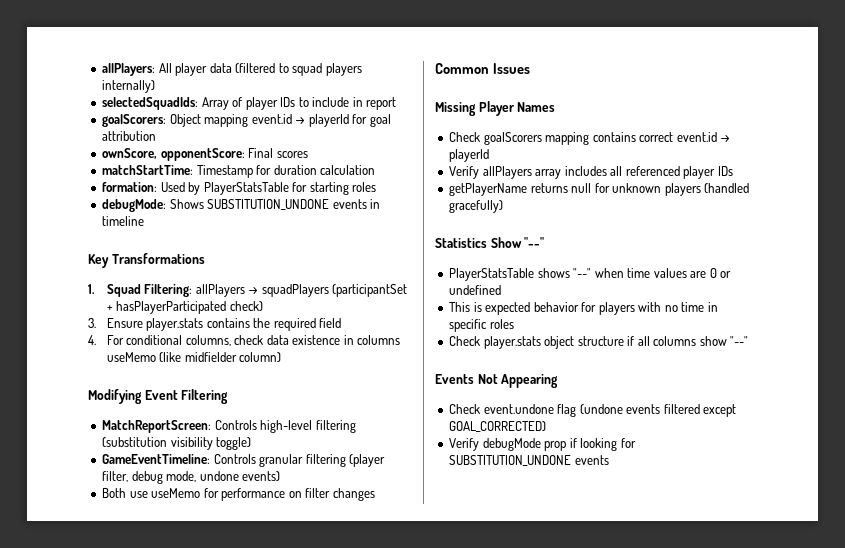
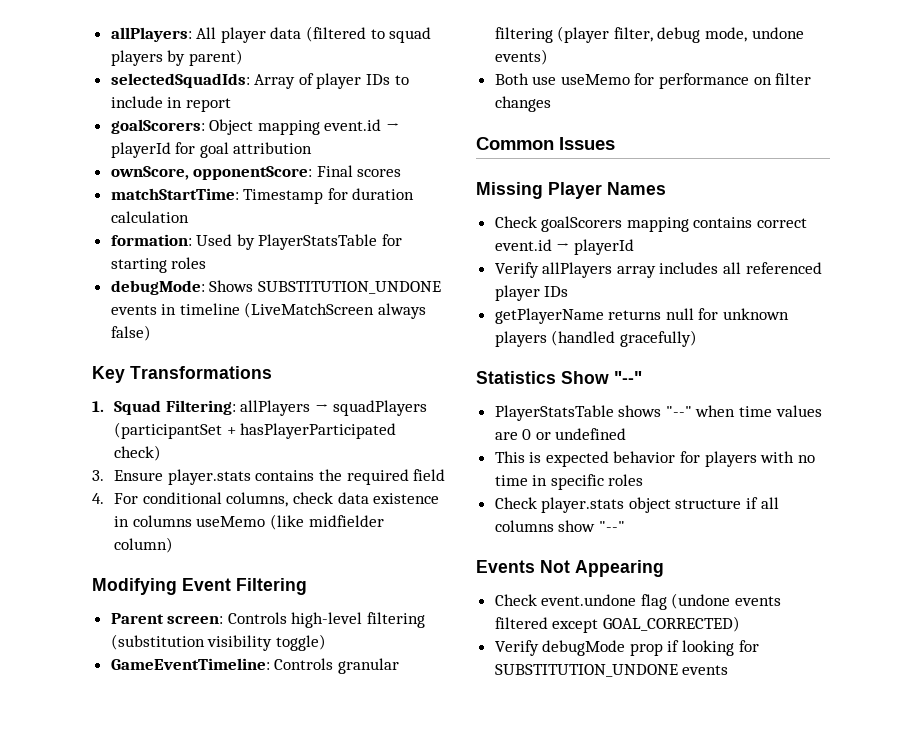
[102,80,156,93] internally) -> [167,49,243,66] by parent)
(145, 221) none -> [244,302,427,319] [110,325,151,341] (LiveMatchScreen always false)
[102,420,212,433] MatchReportScreen: -> [110,613,224,624] Parent screen:

